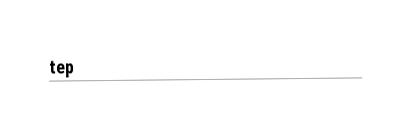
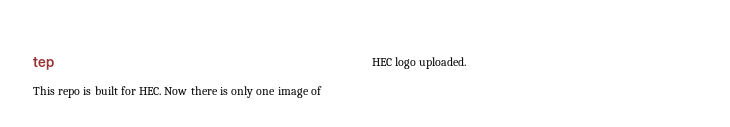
(75, 69) none -> [33,86,322,98] [372,57,467,69] // This repo is built for HEC. Now there is only one image of HEC logo uploaded.

